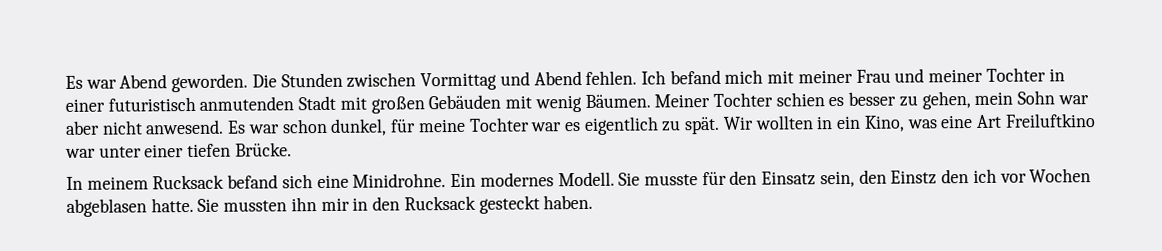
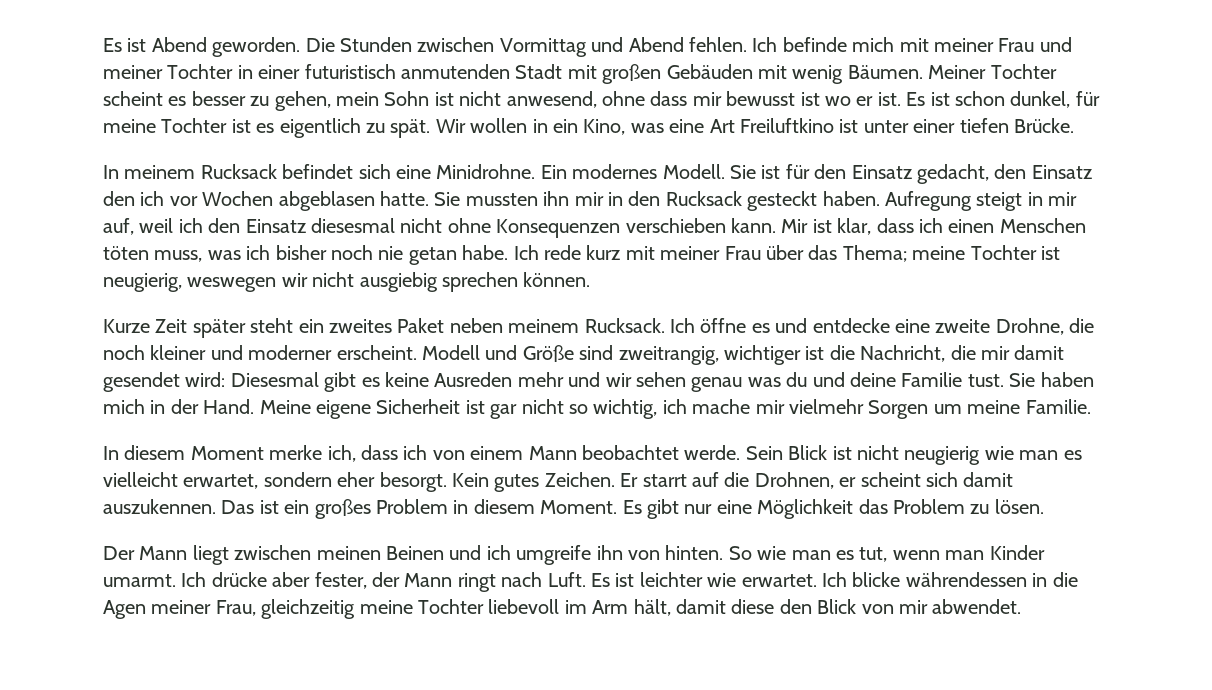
[65,75,117,89] Es war -> [103,38,147,52] Es ist
[669,69,721,85] befand -> [782,37,847,52] befinde
[775,92,825,107] schien -> [103,91,163,106] scheint
[1057,95,1089,105] [65,119,280,135] war aber nicht anwesend. Es war -> [434,91,950,108] ist nicht anwesend, ohne dass mir bewusst ist wo er ist. Es ist
[530,122,563,132] war -> [231,119,251,133] ist
[754,115,814,130] wollten -> [470,118,528,133] wollen
[65,148,96,158] war -> [839,119,859,133] ist
[227,174,279,189] befand -> [282,164,354,179] befindet
[643,174,698,186] musste -> [761,165,781,179] ist
[819,169,938,188] sein, den Einstz -> [916,164,1092,184] gedacht, den Einsatz
(594, 202) none -> [884,191,1078,211] [103,218,1086,238] [103,245,1060,265] [103,272,591,292] [103,318,1095,338] [103,345,1065,365] [103,372,1094,392] [103,399,1091,419] [103,445,1082,465] [103,472,1014,492] [103,499,1044,519] [103,545,1045,565] [103,572,1078,592] [103,599,1022,619] Aufregung steigt in mir auf, weil ich den Einsatz diesesmal nicht ohne Konsequenzen verschieben kann. Mir ist klar, dass ich einen Menschen töten muss, was ich bisher noch nie getan habe. Ich rede kurz mit meiner Frau über das Thema; meine Tochter ist neugierig, weswegen wir nicht ausgiebig sprechen können. // Kurze Zeit später steht ein zweites Paket neben meinem Rucksack. Ich öffne es und entdecke eine zweite Drohne, die noch kleiner und moderner erscheint. Modell und Größe sind zweitrangig, wichtiger ist die Nachricht, die mir damit gesendet wird: Diesesmal gibt es keine Ausreden mehr und wir sehen genau was du und deine Familie tust. Sie haben mich in der Hand. Meine eigene Sicherheit ist gar nicht so wichtig, ich mache mir vielmehr Sorgen um meine Familie. // In diesem Moment merke ich, dass ich von einem Mann beobachtet werde. Sein Blick ist nicht neugierig wie man es vielleicht erwartet, sondern eher besorgt. Kein gutes Zeichen. Er starrt auf die Drohnen, er scheint sich damit auszukennen. Das ist ein großes Problem in diesem Moment. Es gibt nur eine Möglichkeit das Problem zu lösen. // Der Mann liegt zwischen meinen Beinen und ich umgreife ihn von hinten. So wie man es tut, wenn man Kinder umarmt. Ich drücke aber fester, der Mann ringt nach Luft. Es ist leichter wie erwartet. Ich blicke währendessen in die Agen meiner Frau, gleichzeitig meine Tochter liebevoll im Arm hält, damit diese den Blick von mir abwendet.

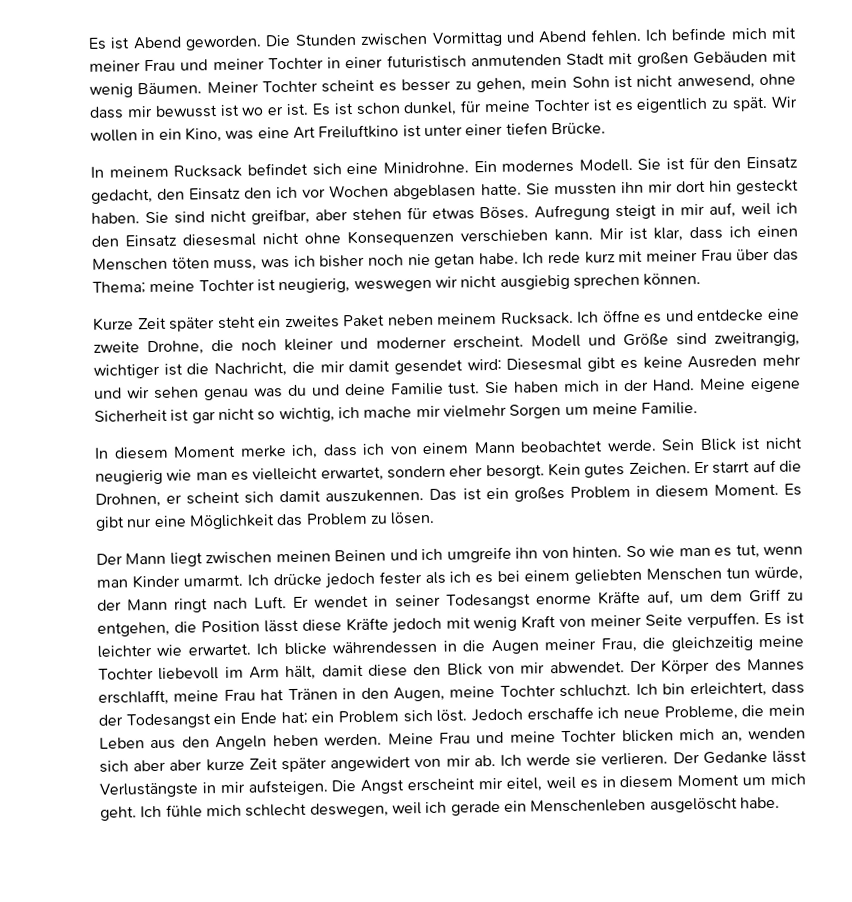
[607,191,880,211] in den Rucksack gesteckt haben. -> [675,179,800,195] [91,206,530,225] dort hin gesteckt haben. Sie sind nicht greifbar, aber stehen für etwas Böses.
[272,572,367,589] aber fester, -> [323,566,804,589] jedoch fester als ich es bei einem geliebten Menschen tun würde,
(586, 579) none -> [293,588,804,609] [97,612,761,637] Er wendet in seiner Todesangst enorme Kräfte auf, um dem Griff zu entgehen, die Position lässt diese Kräfte jedoch mit wenig Kraft von meiner Seite verpuffen.
[103,600,146,619] Agen -> [490,639,539,655] Augen
(256, 608) none -> [642,637,666,649] die
(1022, 606) none -> [630,658,806,675] [98,681,806,706] [98,704,805,729] [99,727,807,751] [99,750,807,773] [99,773,807,798] [100,796,780,821] Der Körper des Mannes erschlafft, meine Frau hat Tränen in den Augen, meine Tochter schluchzt. Ich bin erleichtert, dass der Todesangst ein Ende hat; ein Problem sich löst. Jedoch erschaffe ich neue Probleme, die mein Leben aus den Angeln heben werden. Meine Frau und meine Tochter blicken mich an, wenden sich aber aber kurze Zeit später angewidert von mir ab. Ich werde sie verlieren. Der Gedanke lässt Verlustängste in mir aufsteigen. Die Angst erscheint mir eitel, weil es in diesem Moment um mich geht. Ich fühle mich schlecht deswegen, weil ich gerade ein Menschenleben ausgelöscht habe.

